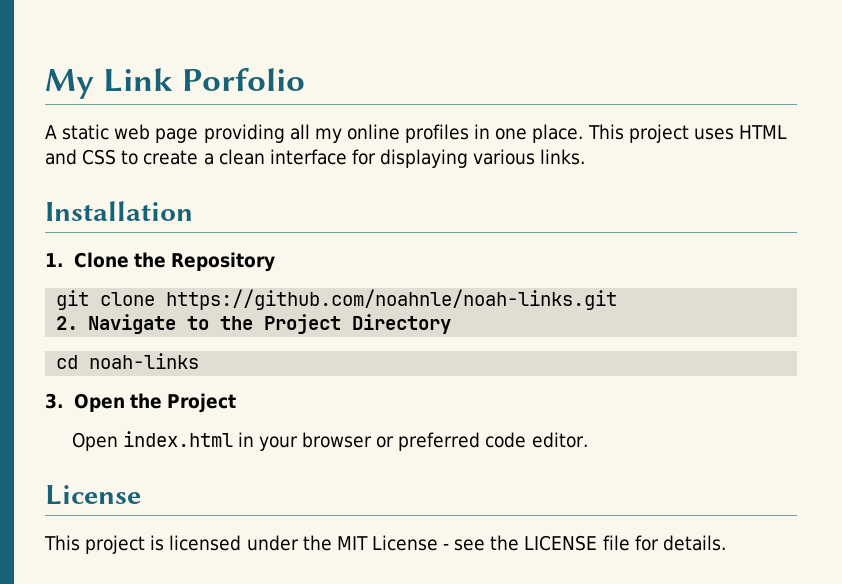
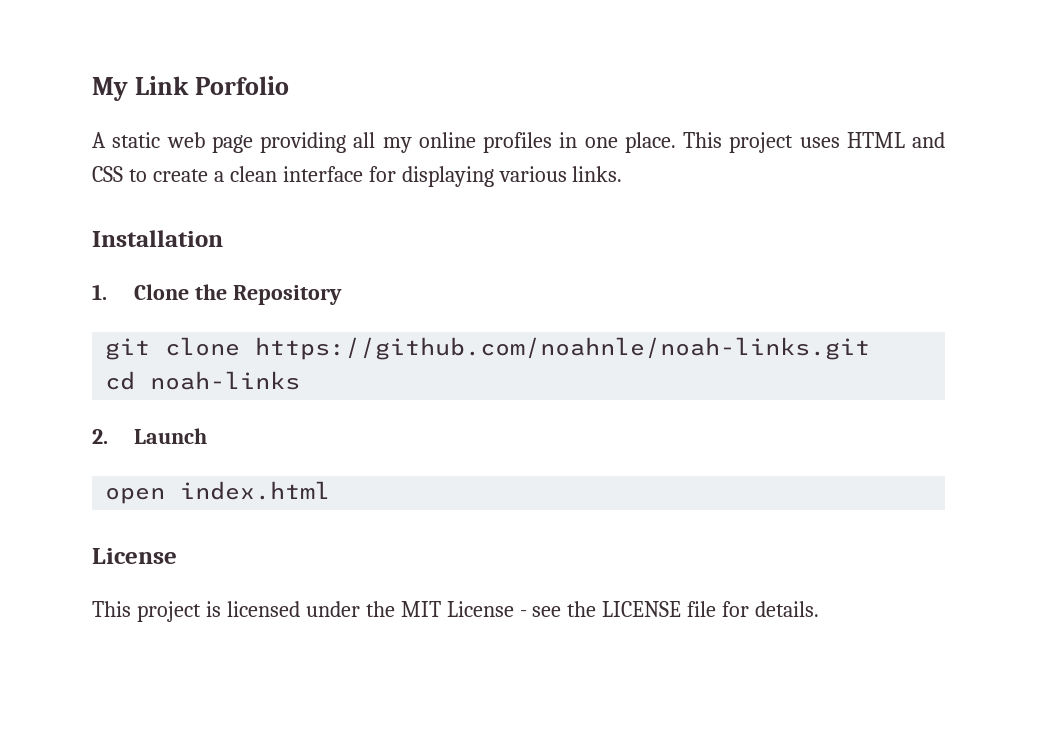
[56,314,451,334] [56,353,200,369] [45,393,236,413] [71,431,588,451] 2. Navigate to the Project Directory // cd noah-links // 3. Open the Project // Open index.html in your browser or preferred code editor. -> [105,371,301,390] [92,428,207,444] [105,481,331,504] cd noah-links // 2. Launch // open index.html

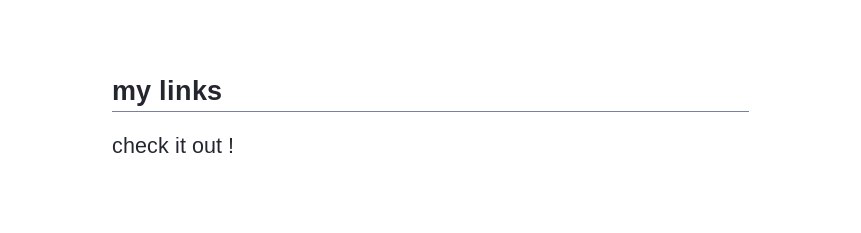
[92,76,289,101] [92,132,945,153] [92,166,623,187] [92,230,223,247] [92,284,342,305] [105,337,871,360] [105,371,301,390] [92,428,207,444] [105,481,331,504] [92,548,177,564] [92,601,820,622] My Link Porfolio // A static web page providing all my online profiles in one place. This project uses HTML and CSS to create a clean interface for displaying various links. // Installation // 1. Clone the Repository // git clone https://github.com/noahnle/noah-links.git // cd noah-links // 2. Launch // open index.html // License // This project is licensed under the MIT License - see the LICENSE file for details. -> [112,80,222,106] [112,137,234,153] my links // check it out !

